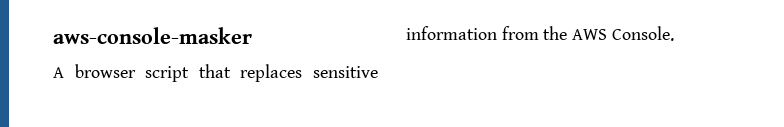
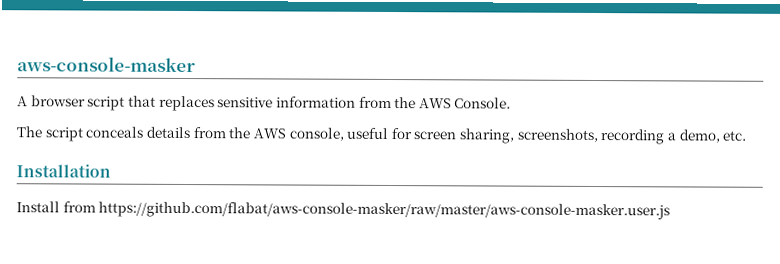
(674, 33) none -> [16,126,748,145] [16,164,111,178] [16,201,671,220] // The script conceals details from the AWS console, useful for screen sharing, screenshots, recording a demo, etc. // Installation // Install from https://github.com/flabat/aws-console-masker/raw/master/aws-console-masker.user.js

